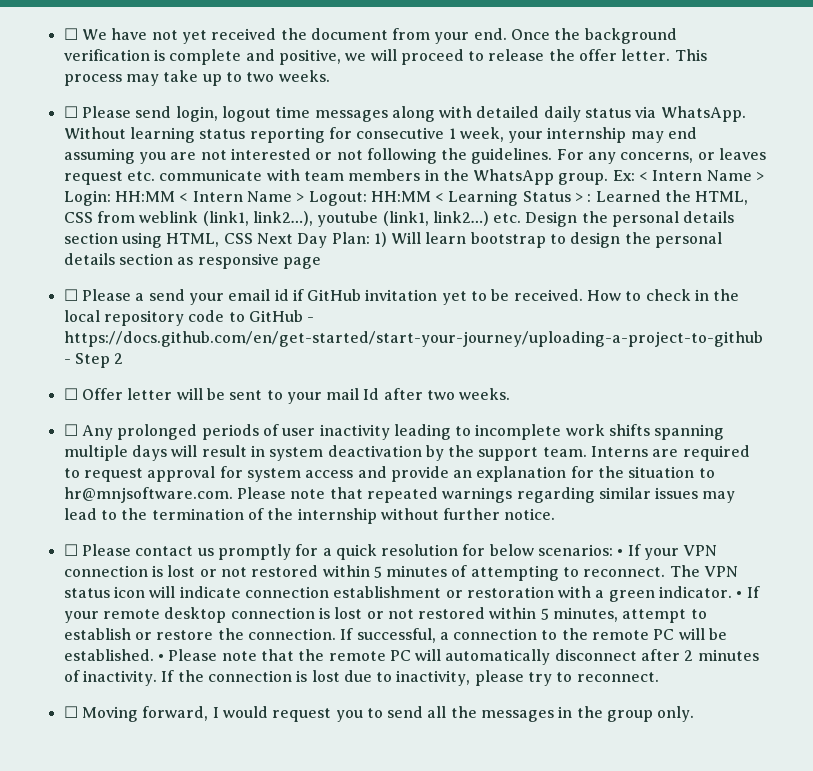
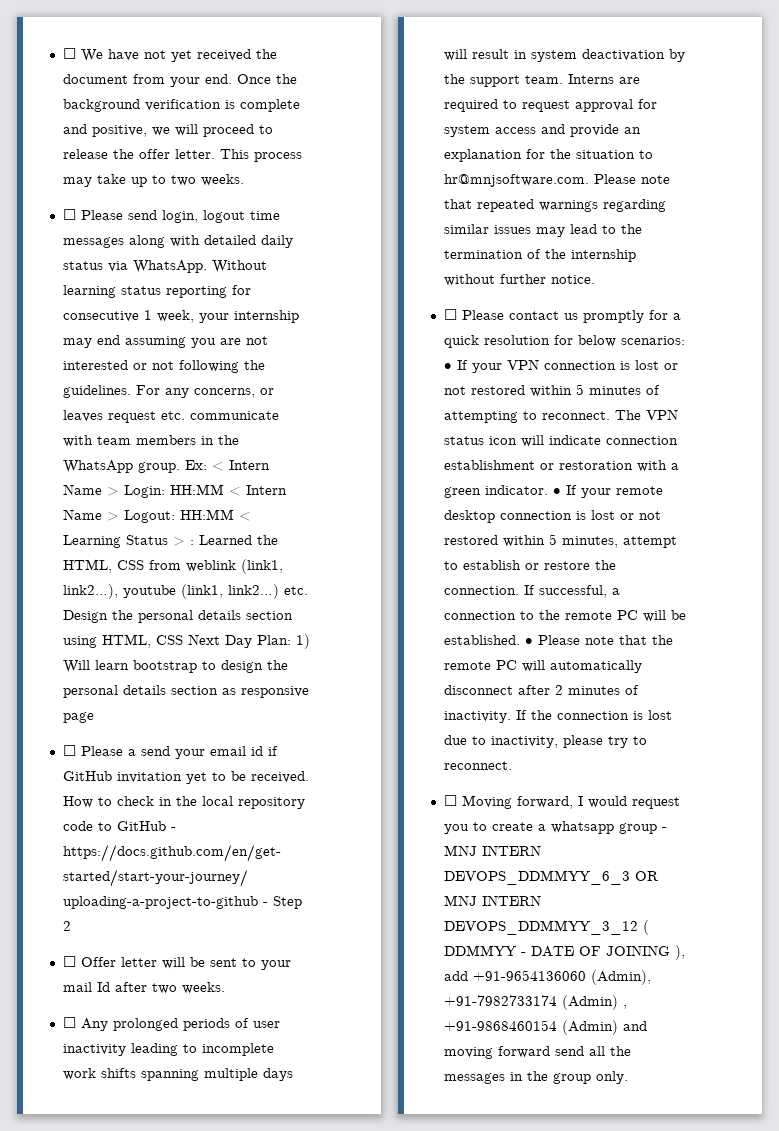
(383, 713) none -> [491,821,667,834] [443,845,541,856] [443,870,658,885] [443,895,541,906] [443,920,649,935] [443,945,685,960] [443,970,651,985] [443,995,627,1010] [443,1020,647,1035] [443,1046,550,1059] create a whatsapp group - MNJ INTERN DEVOPS_DDMMYY_6_3 OR MNJ INTERN DEVOPS_DDMMYY_3_12 ( DDMMYY - DATE OF JOINING ), add +91-9654136060 (Admin), +91-7982733174 (Admin) , +91-9868460154 (Admin) and moving forward

